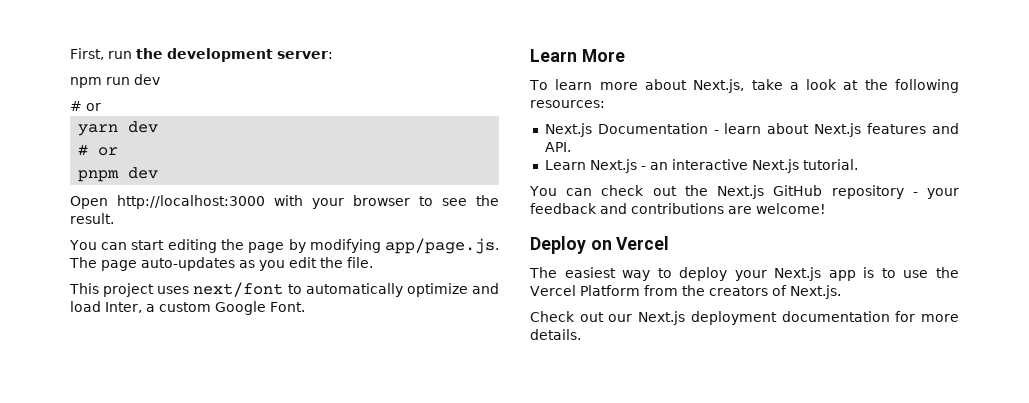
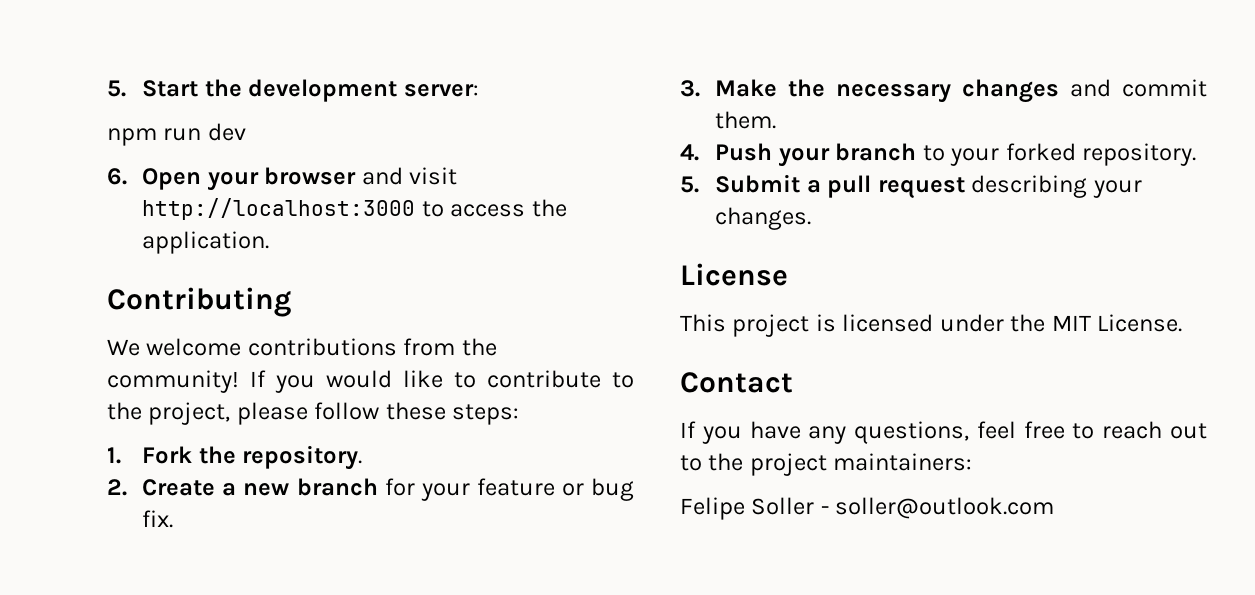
[70,48,132,60] First, run -> [107,80,199,97] 5. Start
[70,101,101,111] [78,121,159,136] [78,144,119,156] [78,167,159,182] [70,195,499,209] [70,213,114,224] [69,238,499,254] [69,257,373,271] [69,282,499,297] [70,301,305,315] [530,49,625,62] [529,79,959,93] [530,100,605,108] [544,123,959,137] [544,142,571,152] [544,159,858,173] [529,185,959,199] [530,203,826,214] [530,236,670,254] [529,267,959,281] [530,285,841,299] [530,311,959,325] [530,329,581,340] # or // yarn dev // # or // pnpm dev // Open http://localhost:3000 with your browser to see the result. // You can start editing the page by modifying app/page.js. The page auto-updates as you edit the file. // This project uses next/font to automatically optimize and load Inter, a custom Google Font. // Learn More // To learn more about Next.js, take a look at the following resources: // Next.js Documentation - learn about Next.js features and API. // Learn Next.js - an interactive Next.js tutorial. // You can check out the Next.js GitHub repository - your feedback and contributions are welcome! // Deploy on Vercel // The easiest way to deploy your Next.js app is to use the Vercel Platform from the creators of Next.js. // Check out our Next.js deployment documentation for more details. -> [107,167,458,191] [142,198,567,220] [142,231,270,254] [107,287,291,317] [107,338,497,356] [107,370,634,393] [107,402,520,425] [107,445,363,470] [107,478,634,501] [142,510,174,528] [680,79,1207,103] [715,111,777,129] [680,143,1197,167] [680,174,1142,199] [715,207,812,230] [680,263,788,286] [680,314,1183,337] [680,372,793,393] [680,421,1207,444] [680,453,973,476] [680,497,1055,520] 6. Open your browser and visit http://localhost:3000 to access the application. // Contributing // We welcome contributions from the community! If you would like to contribute to the project, please follow these steps: // 1. Fork the repository. // 2. Create a new branch for your feature or bug fix. // 3. Make the necessary changes and commit them. // 4. Push your branch to your forked repository. // 5. Submit a pull request describing your changes. // License // This project is licensed under the MIT License. // Contact // If you have any questions, feel free to reach out to the project maintainers: // Felipe Soller - soller@outlook.com

